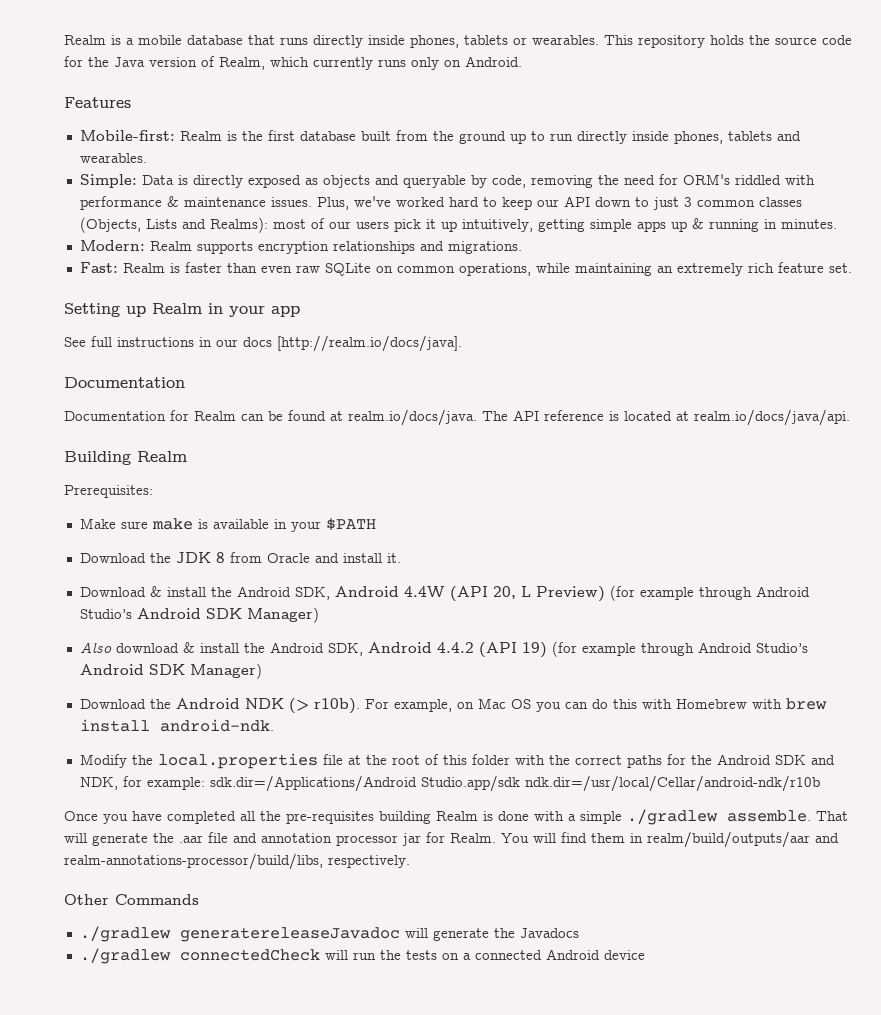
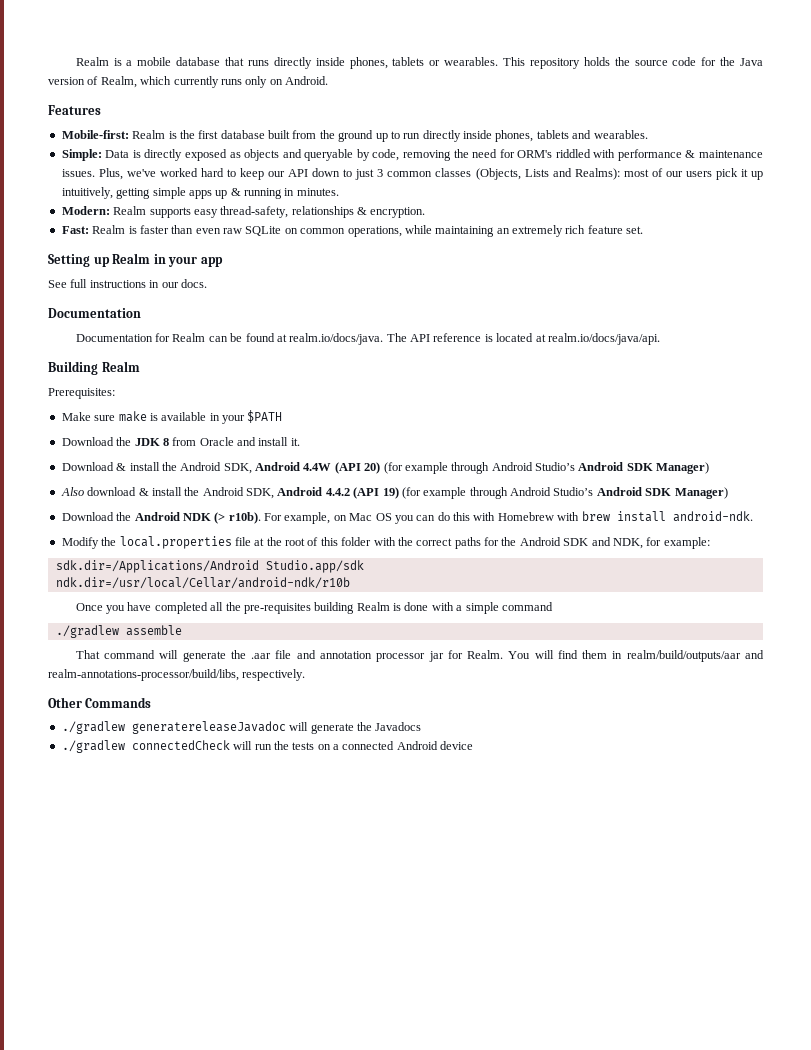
[257,241,522,254] encryption relationships and migrations. -> [193,206,426,218] easy thread-safety, relationships & encryption.
[243,335,462,352] docs [http://realm.io/docs/java]. -> [180,279,207,288] docs.
[492,586,605,602] 20, L Preview) -> [364,462,381,474] 20)
(205, 783) none -> (710, 543) //
(520, 783) none -> (364, 566) //
[627,809,848,825] ./gradlew assemble. That -> [501,602,553,611] [55,625,182,638] [75,650,156,659] command // ./gradlew assemble // That command

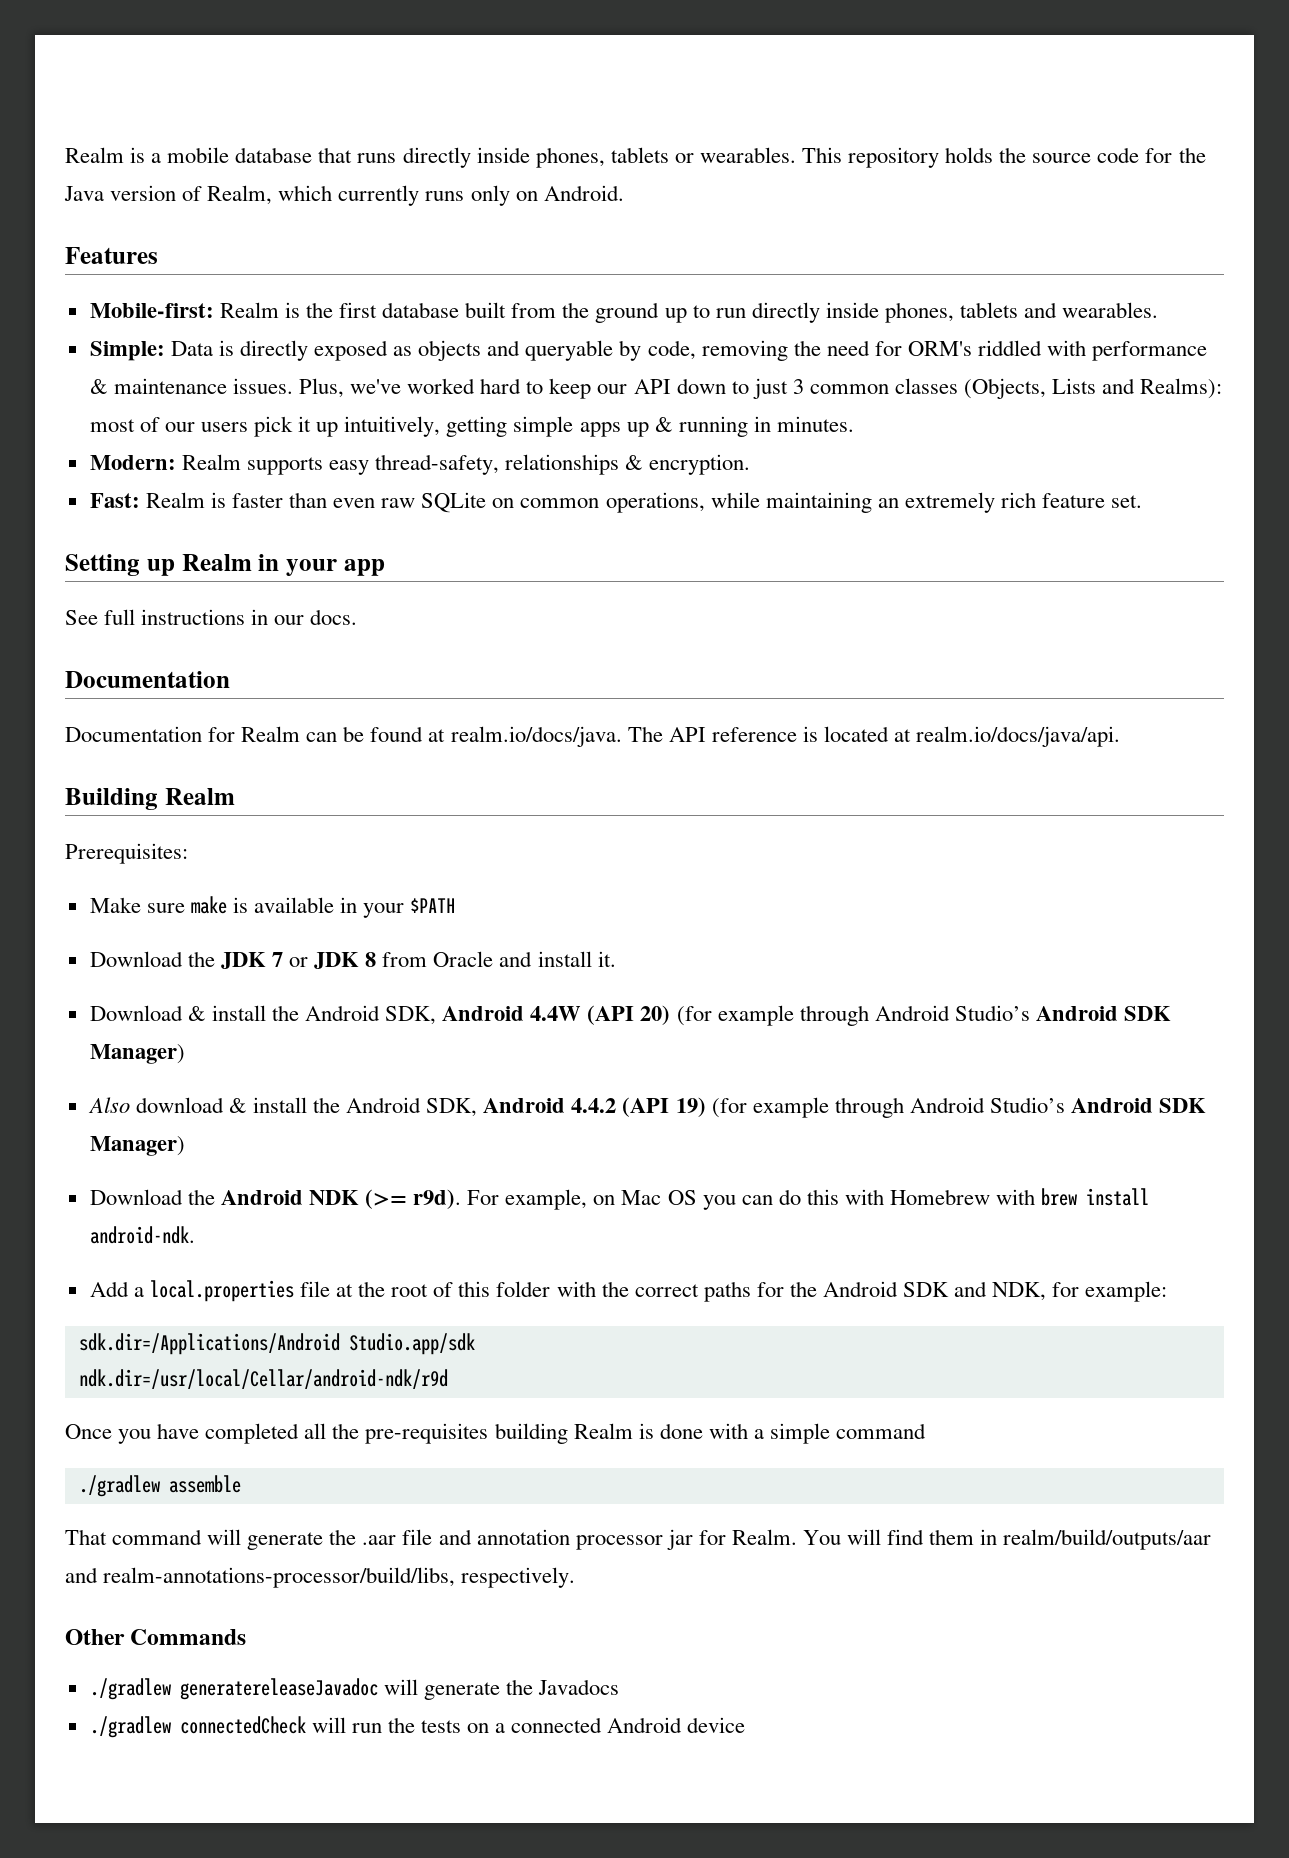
(160, 442) none -> [271,952,360,969] 7 or JDK
[214,512,261,524] (> r10b). -> [365,1189,462,1209] (>= r9d).
[61,537,117,549] Modify the -> [89,1281,144,1297] Add a
[55,577,350,589] ndk.dir=/usr/local/Cellar/android-ndk/r10b -> [78,1369,448,1389] ndk.dir=/usr/local/Cellar/android-ndk/r9d

